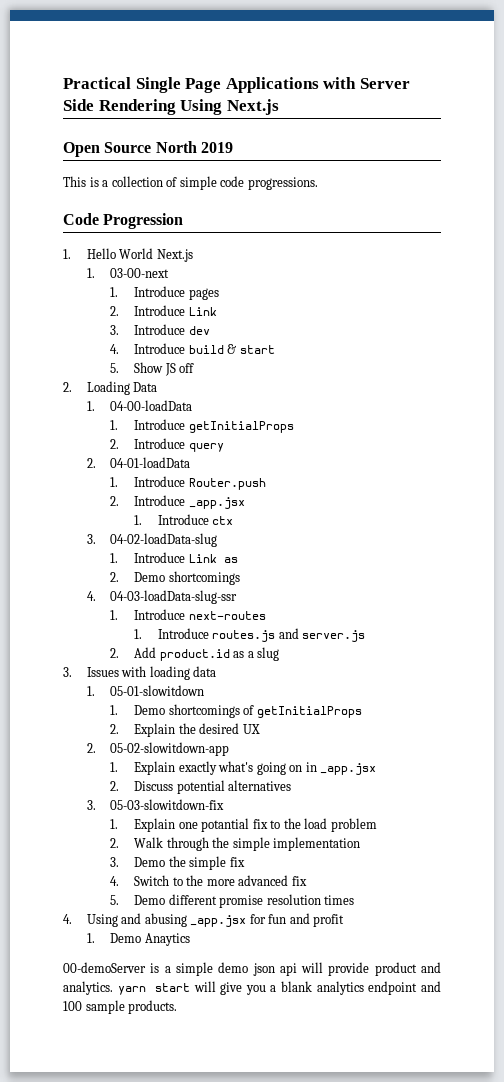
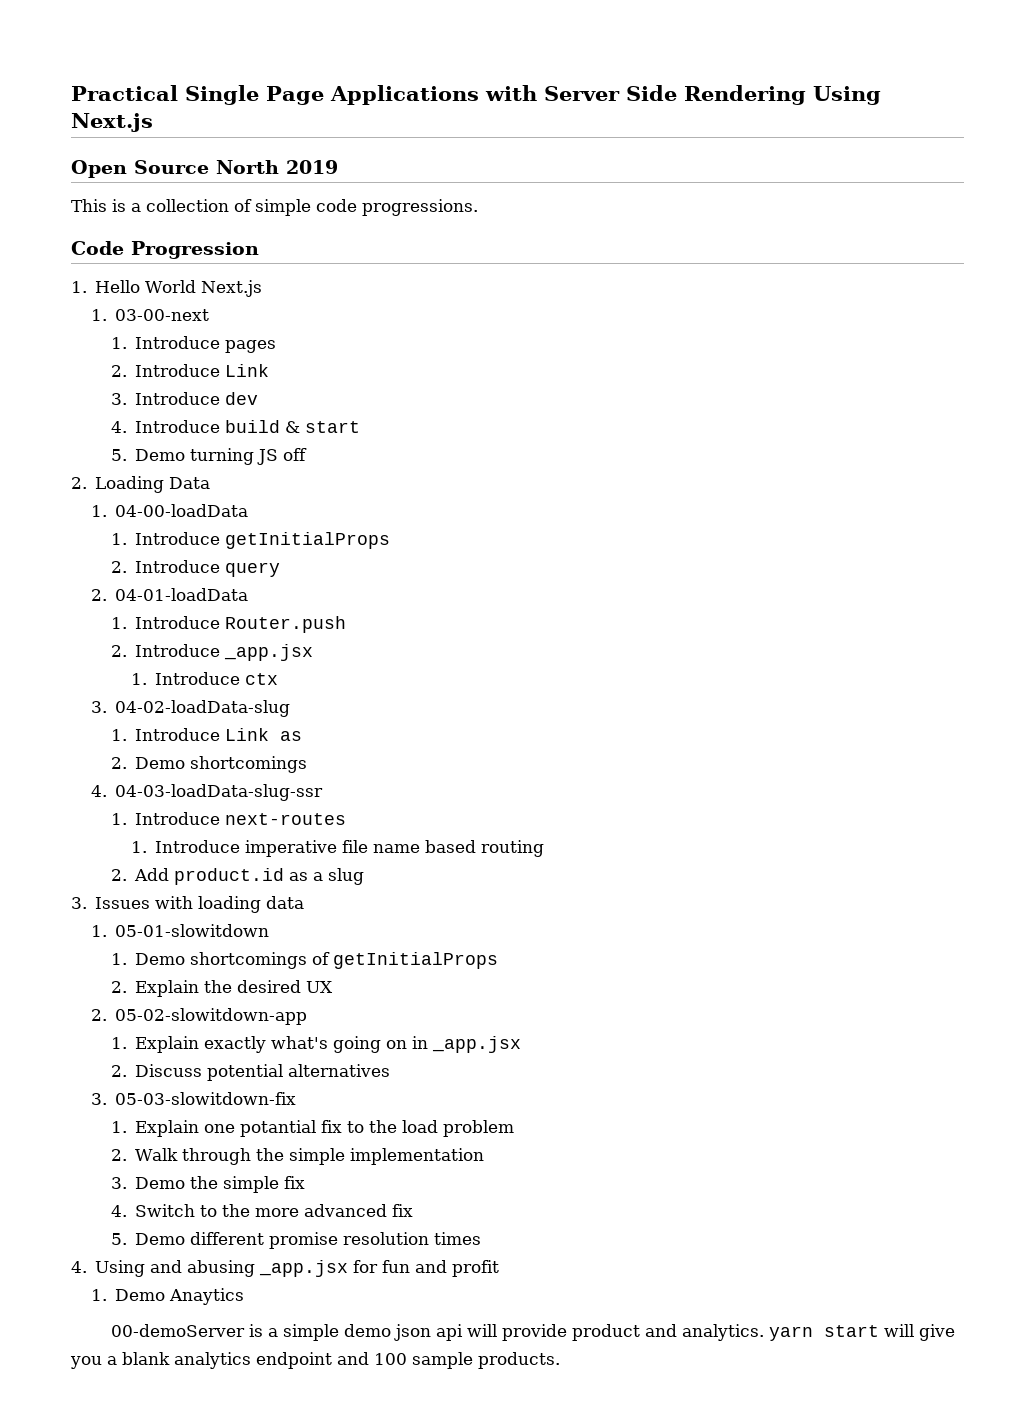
[134,362,164,373] Show -> [134,448,254,465] Demo turning
[212,628,366,642] routes.js and server.js -> [244,840,544,857] imperative file name based routing

